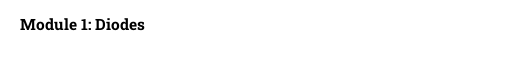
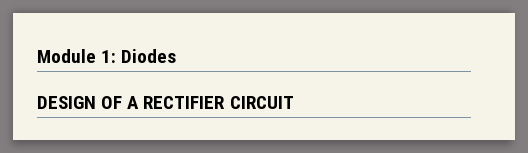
(146, 24) none -> [37,96,294,109] // DESIGN OF A RECTIFIER CIRCUIT

